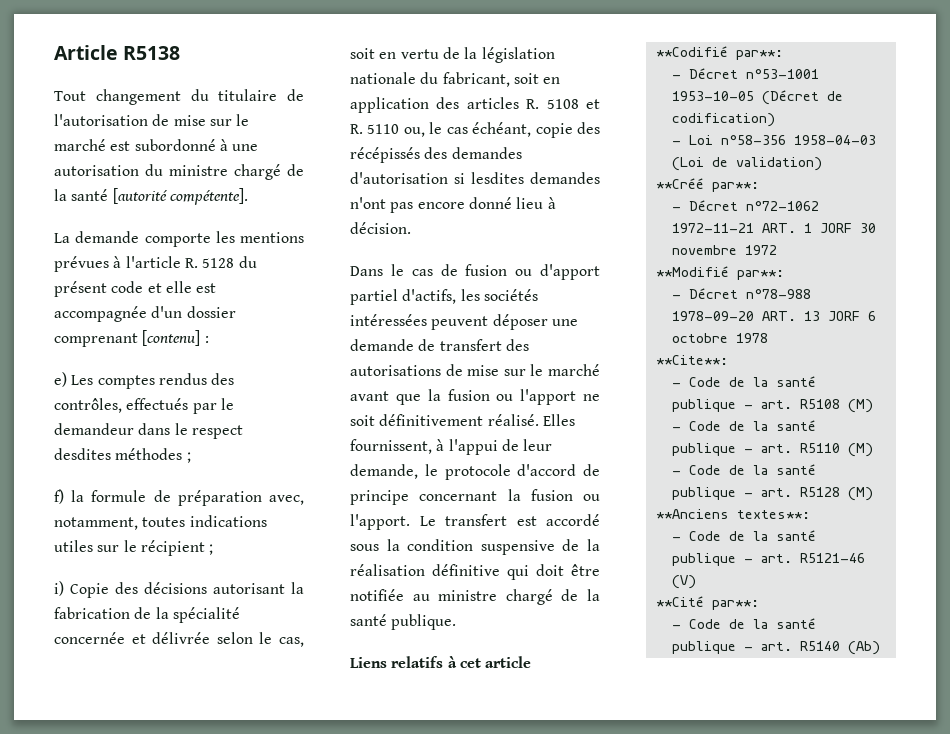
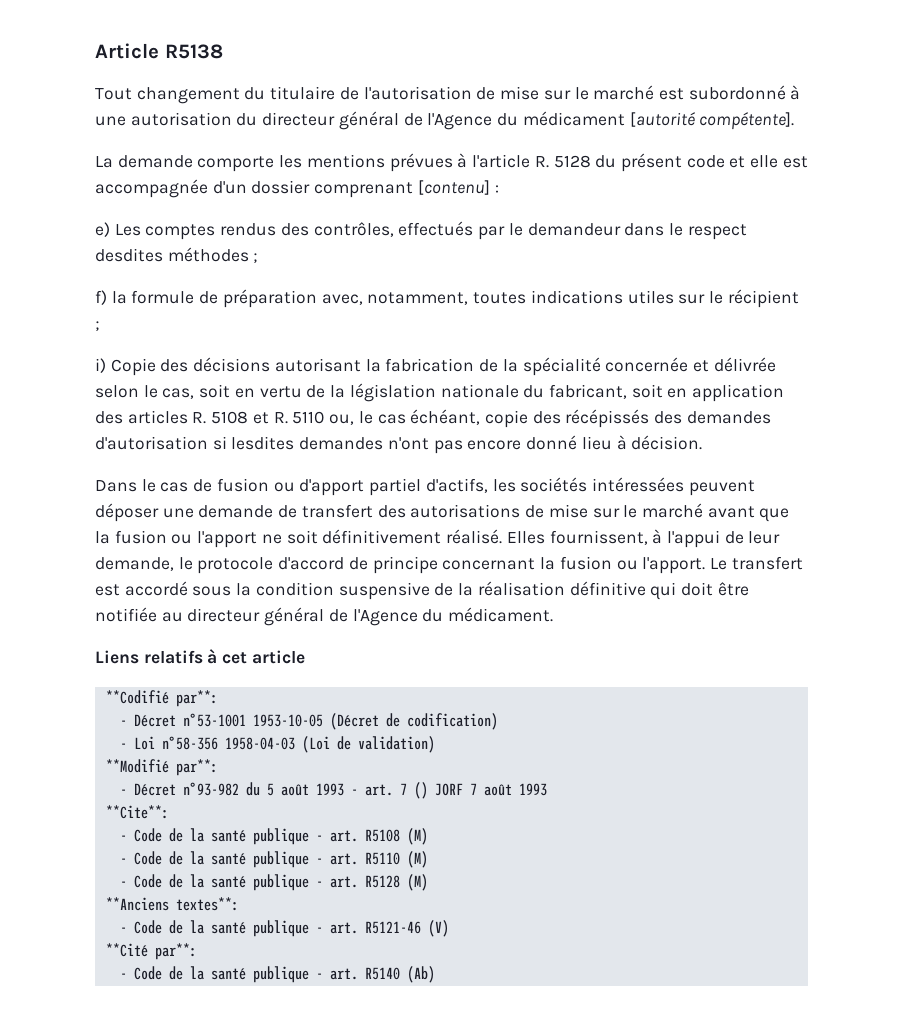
[169,164,304,180] [54,189,109,201] ministre chargé de la santé -> [262,111,625,130] directeur général de l'Agence du médicament
[438,589,600,605] [350,614,457,630] ministre chargé de la santé publique. -> [187,607,554,626] directeur général de l'Agence du médicament.
[655,178,759,192] [671,200,819,211] [671,223,876,233] [671,245,777,255] [655,266,784,280] [671,288,811,299] [671,311,876,321] [671,333,768,343] **Créé par**: // - Décret n°72-1062 1972-11-21 ART. 1 JORF 30 novembre 1972 // **Modifié par**: // - Décret n°78-988 1978-09-20 ART. 13 JORF 6 octobre 1978 -> [105,759,218,776] [119,782,547,799] **Modifié par**: // - Décret n°93-982 du 5 août 1993 - art. 7 () JORF 7 août 1993

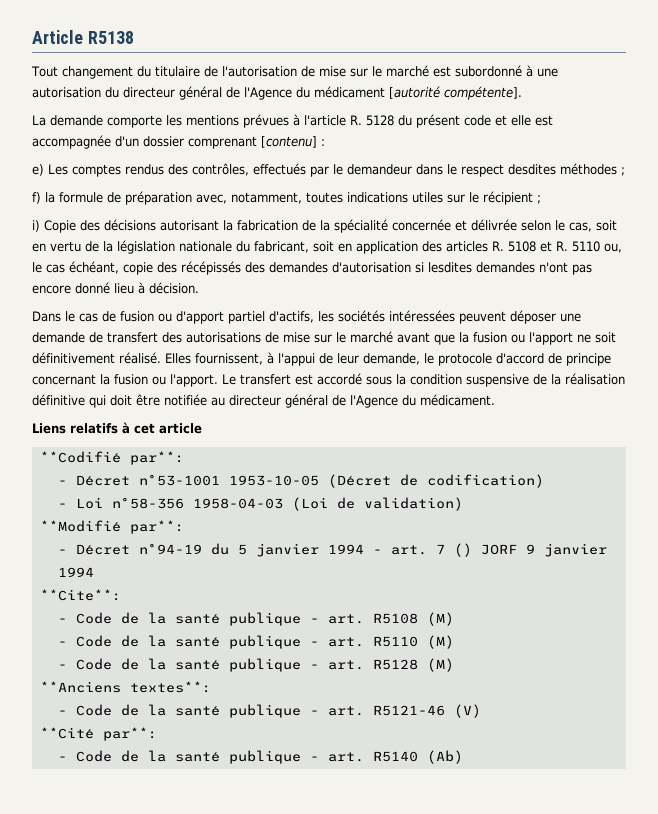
[182,782,239,796] n°93-982 -> [138,543,202,554] n°94-19
[280,783,344,796] août 1993 -> [255,543,364,557] janvier 1994
[469,783,547,796] 7 août 1993 -> [525,543,607,557] [57,567,94,577] 9 janvier 1994

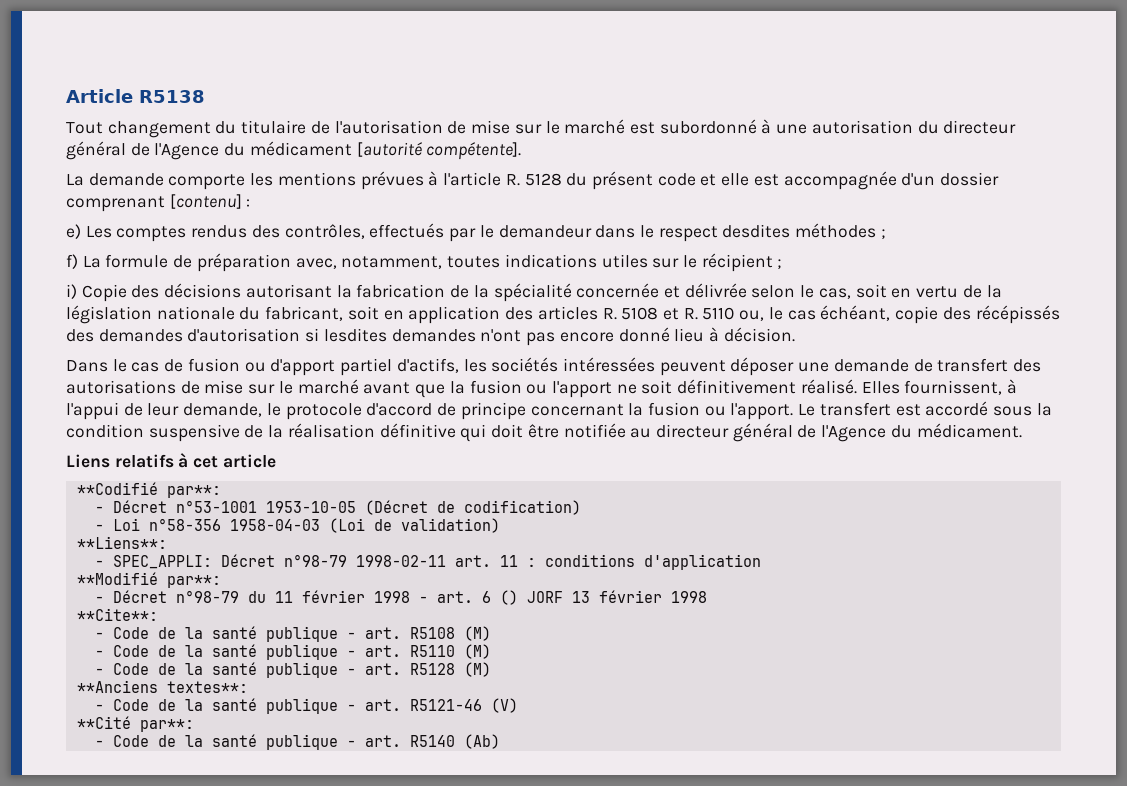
[45,192,55,203] la -> [82,256,101,268] La
(463, 504) none -> [76,536,167,549] [94,554,761,570] // **Liens**: // - SPEC_APPLI: Décret n°98-79 1998-02-11 art. 11 : conditions d'application
[138,543,445,557] n°94-19 du 5 janvier 1994 - art. 7 -> [175,590,491,603] n°98-79 du 11 février 1998 - art. 6
[525,543,607,557] [57,567,94,577] 9 janvier 1994 -> [571,590,707,603] 13 février 1998

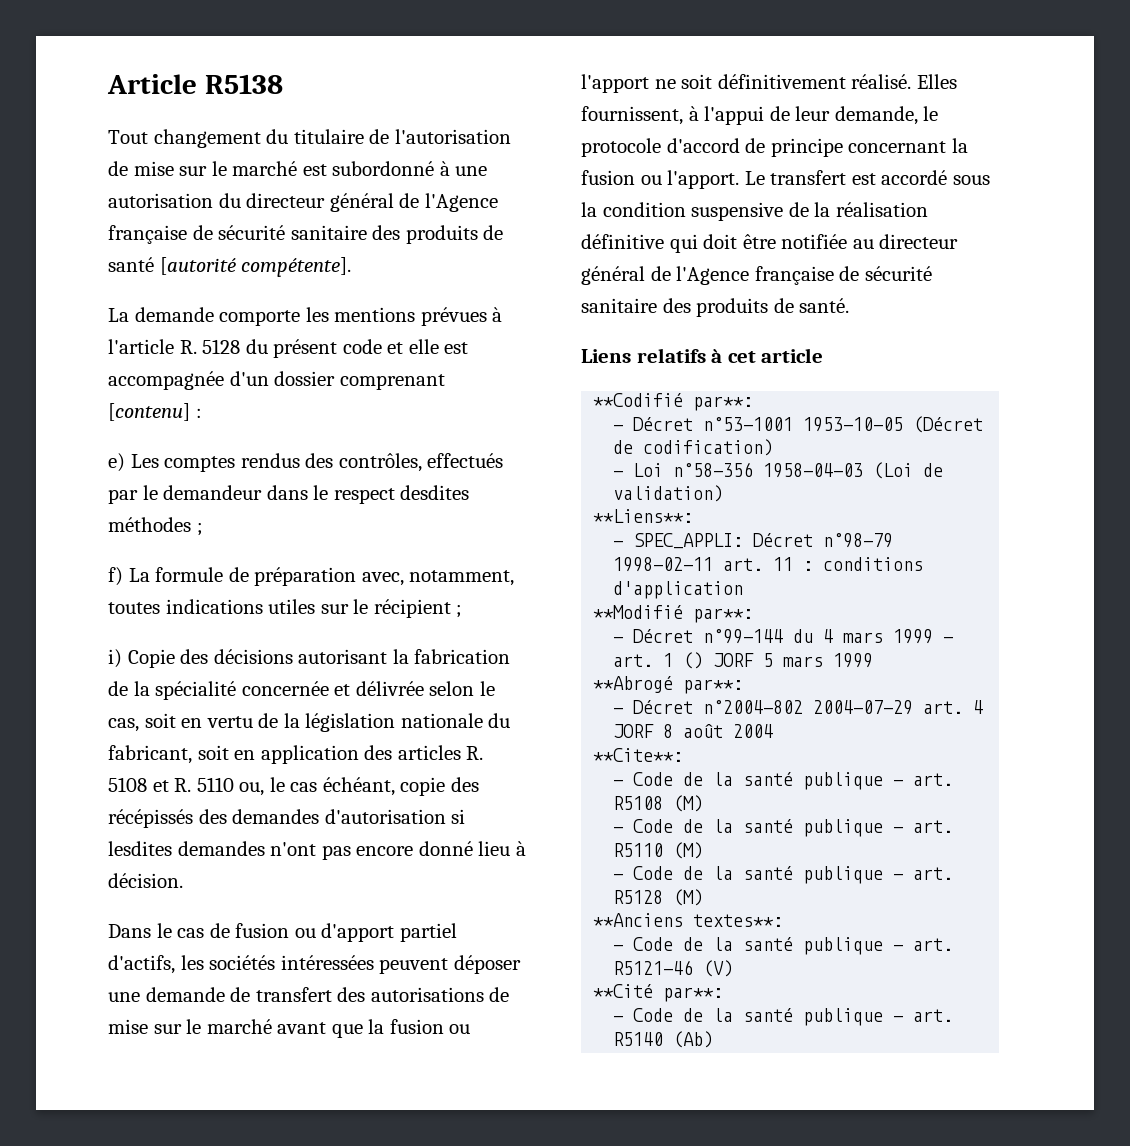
[224,141,352,156] du médicament -> [108,225,504,244] [108,257,154,272] française de sécurité sanitaire des produits de santé
[890,423,1022,438] du médicament. -> [754,266,932,285] [581,298,850,317] française de sécurité sanitaire des produits de santé.
[175,590,491,603] n°98-79 du 11 février 1998 - art. 6 -> [703,629,954,644] [613,653,674,667] n°99-144 du 4 mars 1999 - art. 1
[571,590,707,603] 13 février 1998 -> [763,653,874,668] [593,676,744,694] [613,700,984,715] [613,724,774,738] 5 mars 1999 // **Abrogé par**: // - Décret n°2004-802 2004-07-29 art. 4 JORF 8 août 2004

